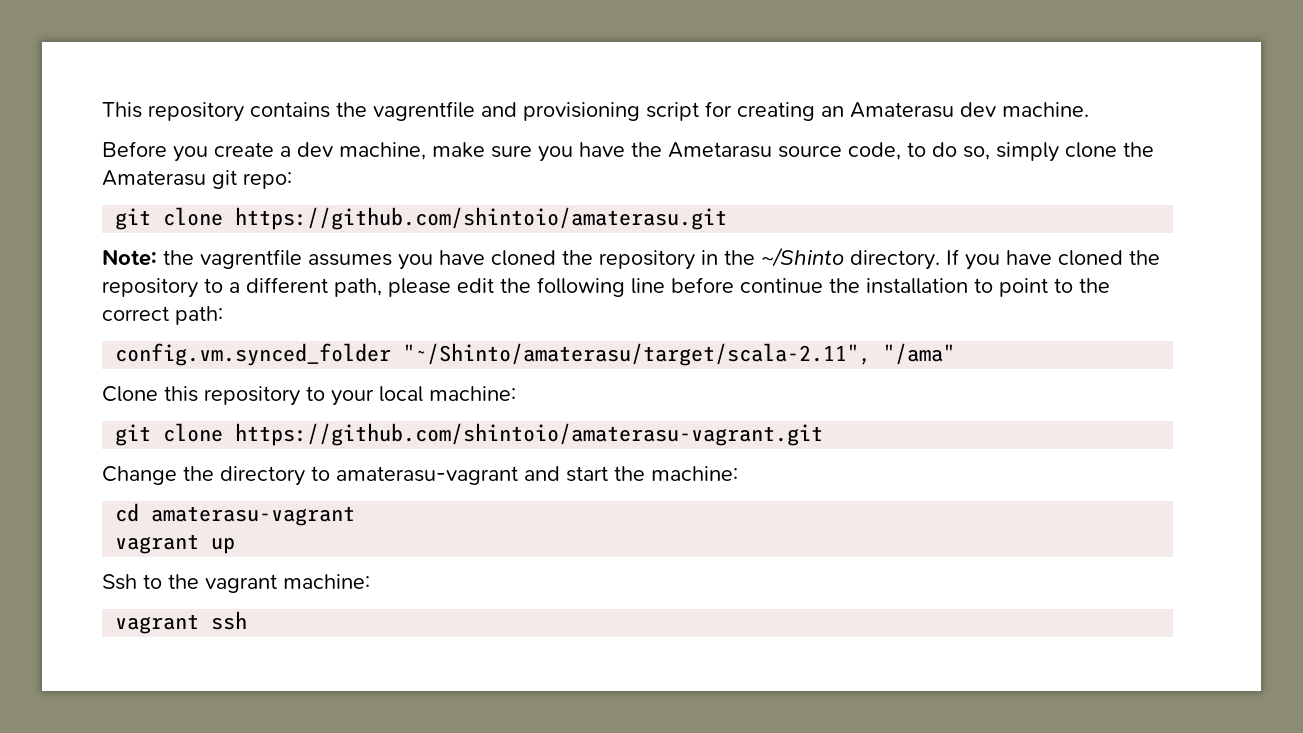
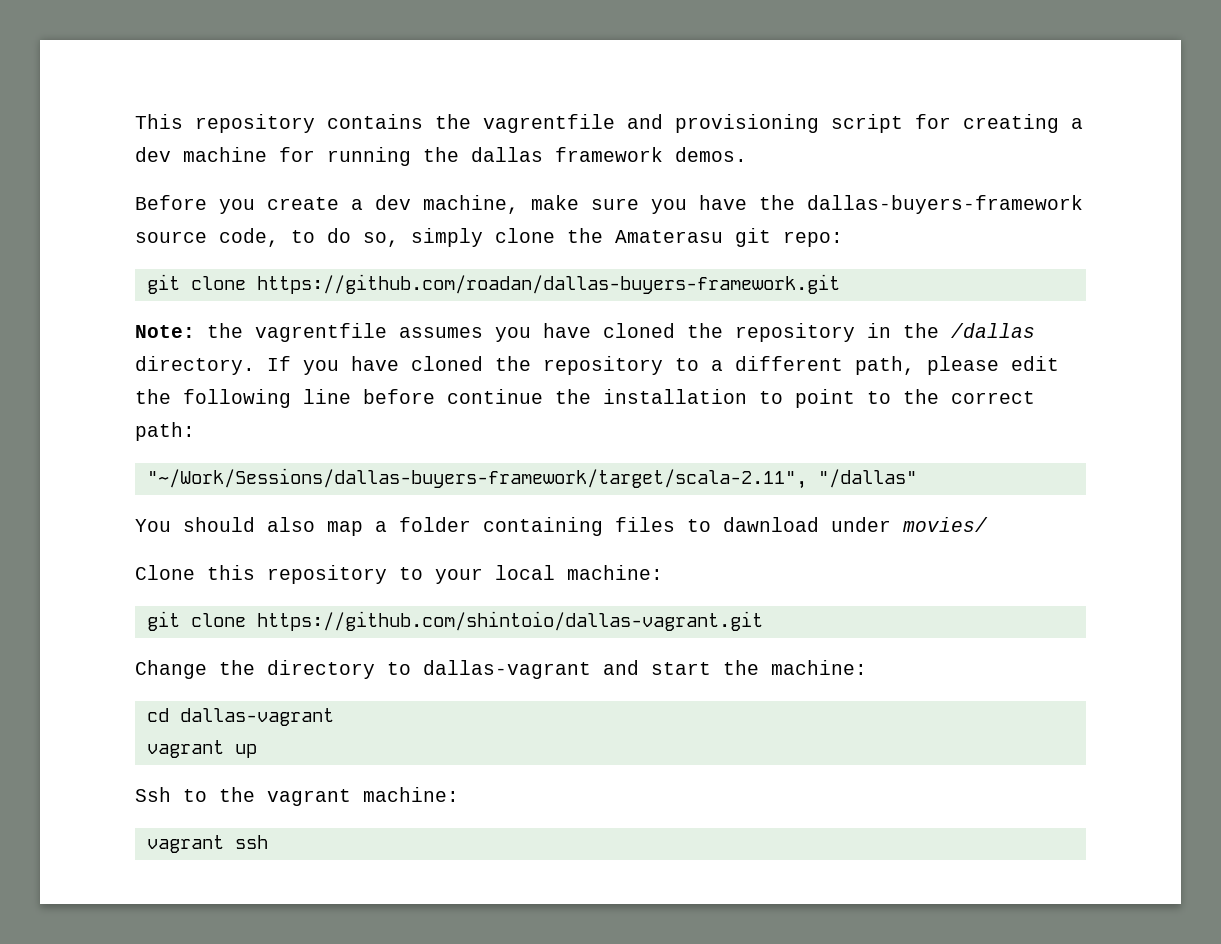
[821,102,1089,118] an Amaterasu dev machine. -> [1071,118,1083,129] [135,147,747,166] a dev machine for running the dallas framework demos.
[668,142,772,158] Ametarasu -> [807,195,1083,214] dallas-buyers-framework
[235,207,728,230] https://github.com/shintoio/amaterasu.git -> [256,274,840,294] https://github.com/roadan/dallas-buyers-framework.git
[761,247,844,267] ~/Shinto -> [951,323,1035,338] /dallas
[115,343,956,366] config.vm.synced_folder "~/Shinto/amaterasu/target/scala-2.11", "/ama" -> [146,468,917,489] [135,517,988,536] "~/Work/Sessions/dallas-buyers-framework/target/scala-2.11", "/dallas" // You should also map a folder containing files to dawnload under movies/
[235,423,824,446] https://github.com/shintoio/amaterasu-vagrant.git -> [256,611,763,631] https://github.com/shintoio/dallas-vagrant.git
[336,466,518,485] amaterasu-vagrant -> [423,660,591,679] dallas-vagrant
[151,506,356,526] amaterasu-vagrant -> [179,708,334,726] dallas-vagrant

